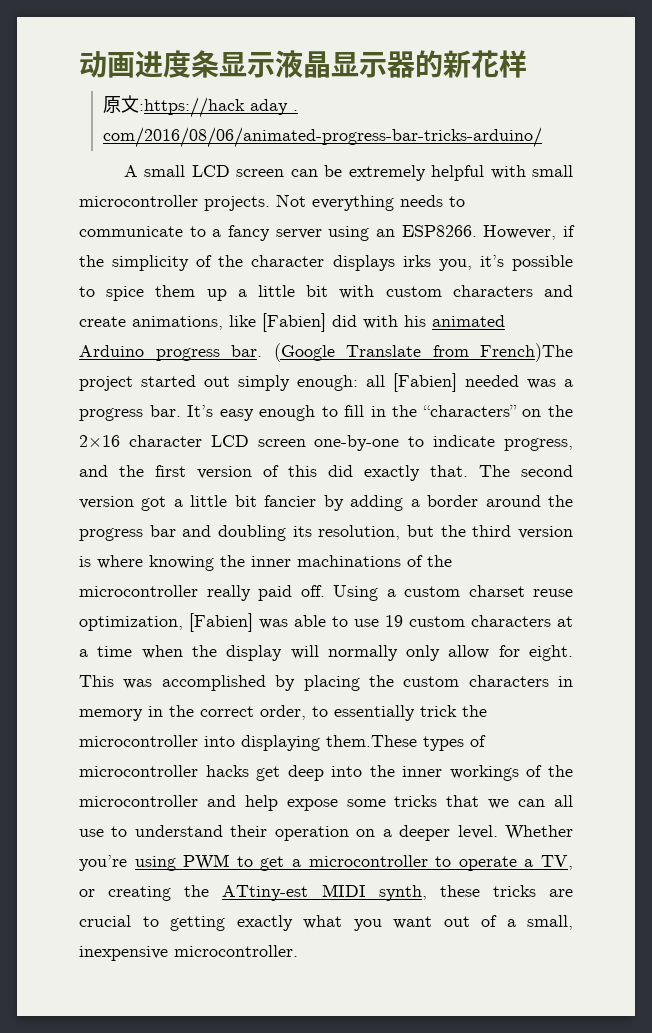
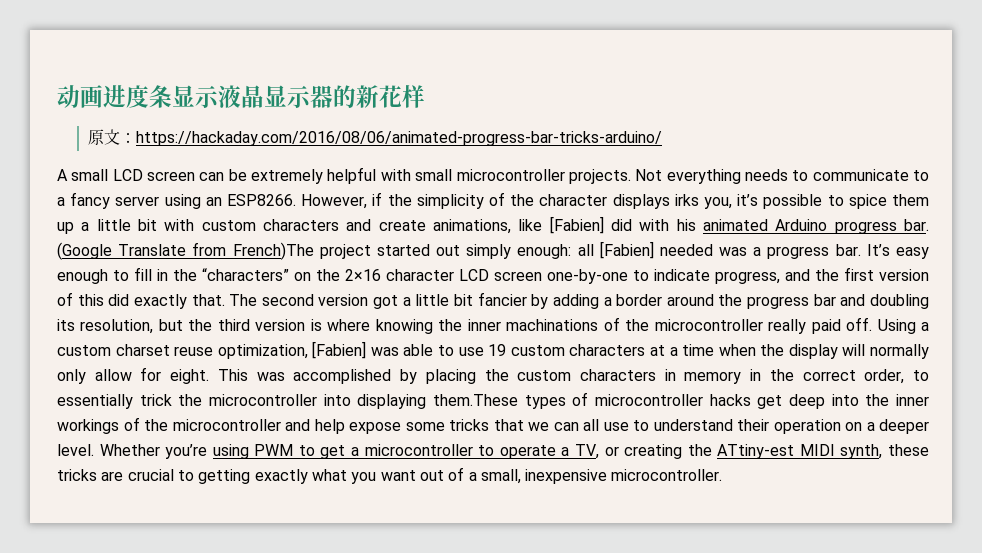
[139,97,299,118] [103,127,543,148] :https://hack aday . com/2016/08/06/animated-progress-bar-tricks-arduino/ -> [120,131,663,146] ：https://hackaday.com/2016/08/06/animated-progress-bar-tricks-arduino/

